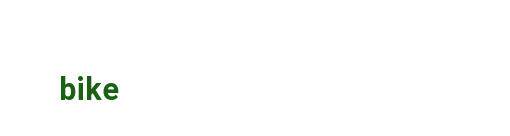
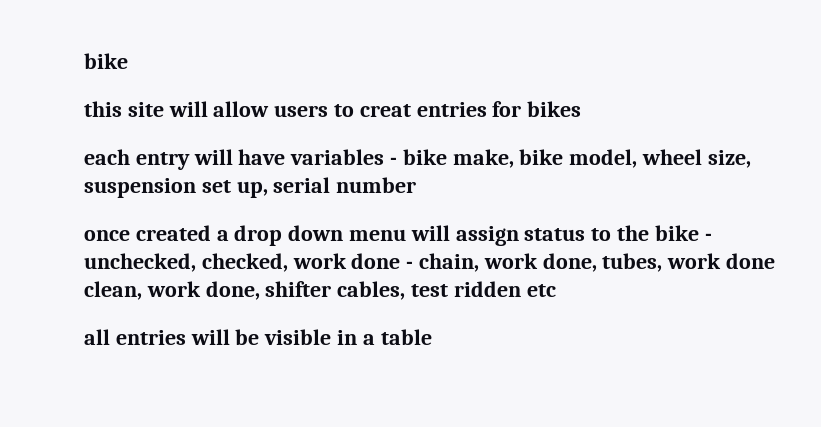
[59,76,119,100] bike -> [84,53,128,69] [84,101,582,117] [84,149,751,170] [84,177,417,198] [84,225,712,246] [84,253,776,272] [84,281,556,300] [84,329,432,345] bike // this site will allow users to creat entries for bikes // each entry will have variables - bike make, bike model, wheel size, suspension set up, serial number // once created a drop down menu will assign status to the bike - unchecked, checked, work done - chain, work done, tubes, work done clean, work done, shifter cables, test ridden etc // all entries will be visible in a table

